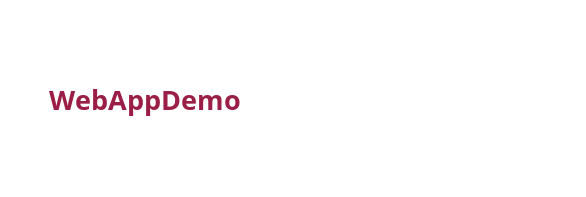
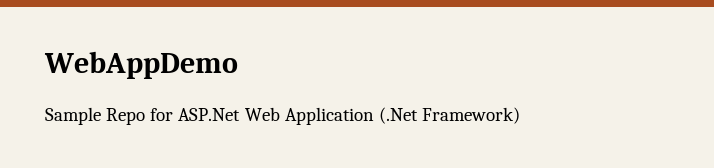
(241, 102) none -> [45,107,520,125] // Sample Repo for ASP.Net Web Application (.Net Framework)

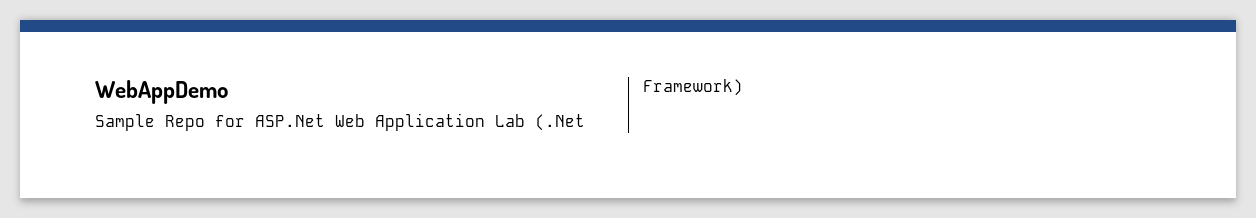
(374, 116) none -> [495,114,525,127] Lab

